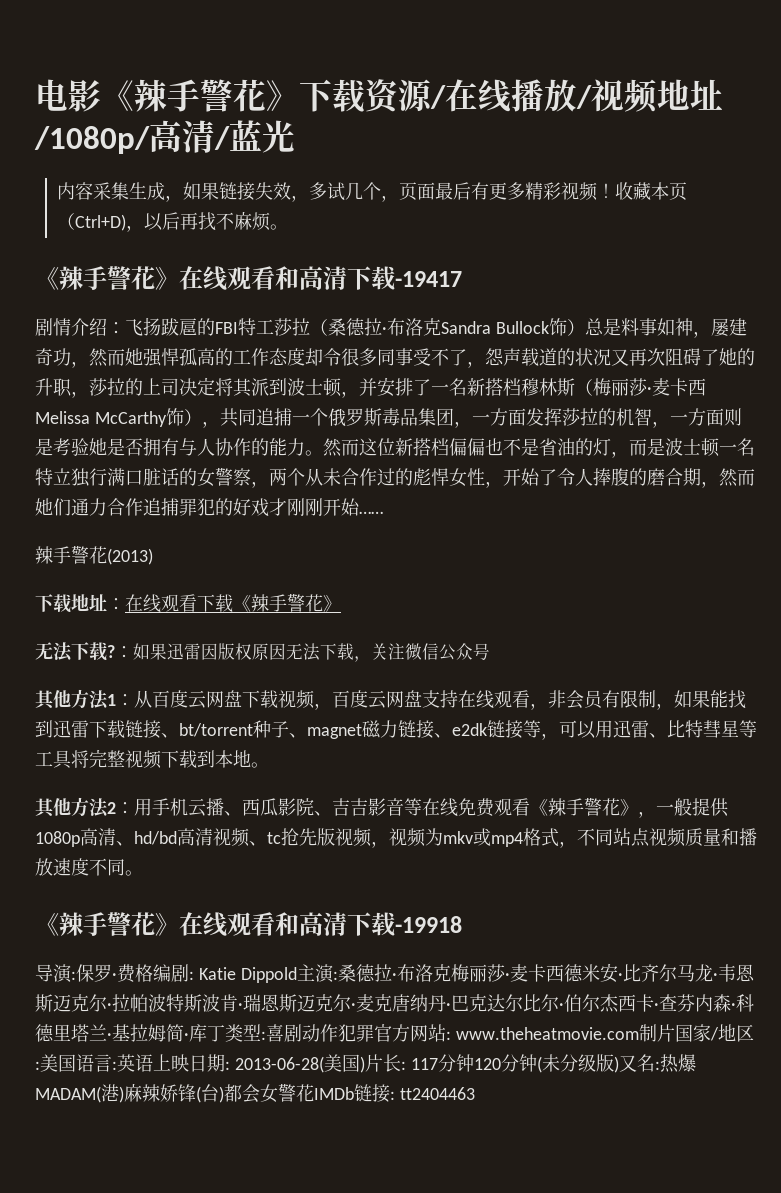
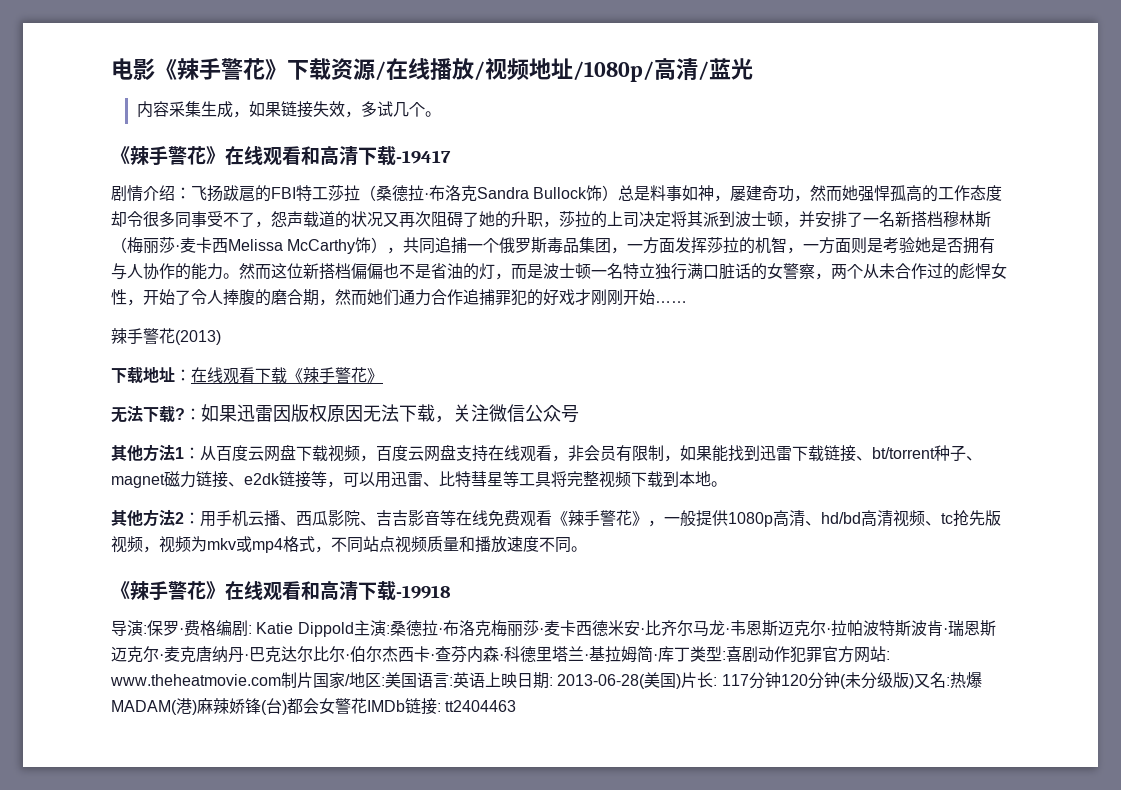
[381,182,688,202] [57,211,271,232] ，页面最后有更多精彩视频！收藏本页（Ctrl+D)，以后再找不麻烦 -> (425, 109) none

